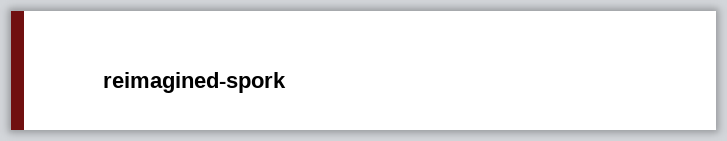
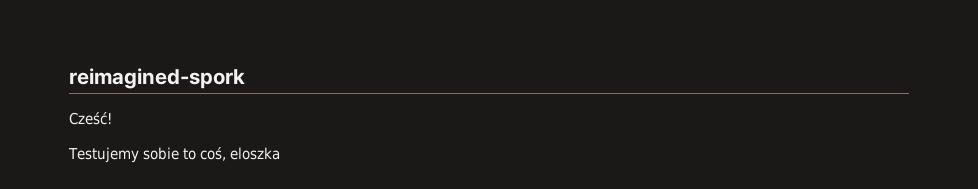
(286, 82) none -> [69,112,112,125] [68,147,280,163] // Cześć! // Testujemy sobie to coś, eloszka

